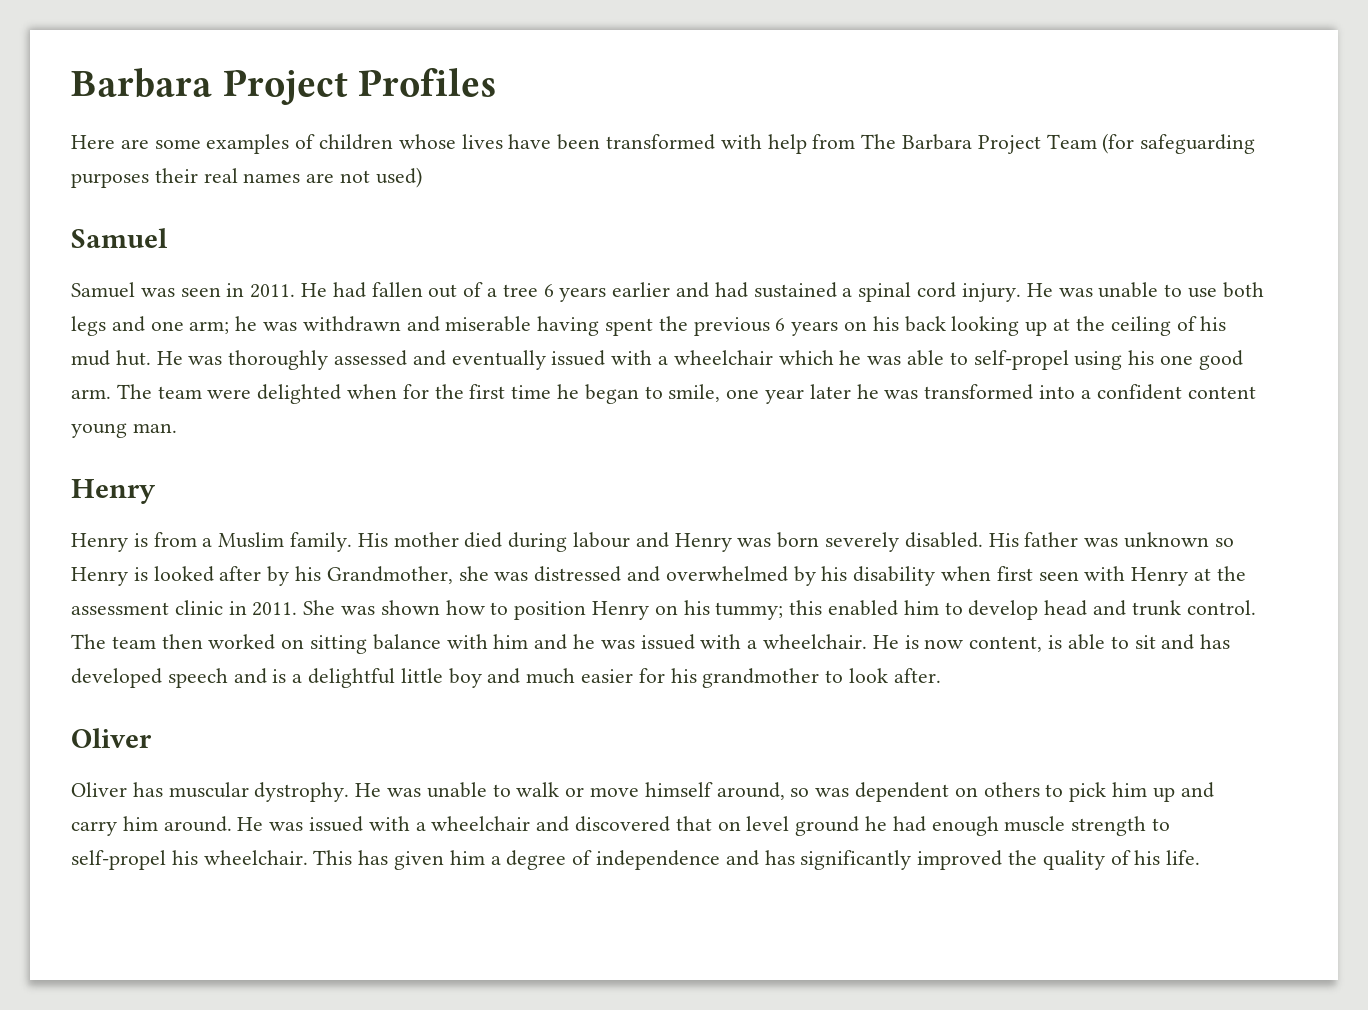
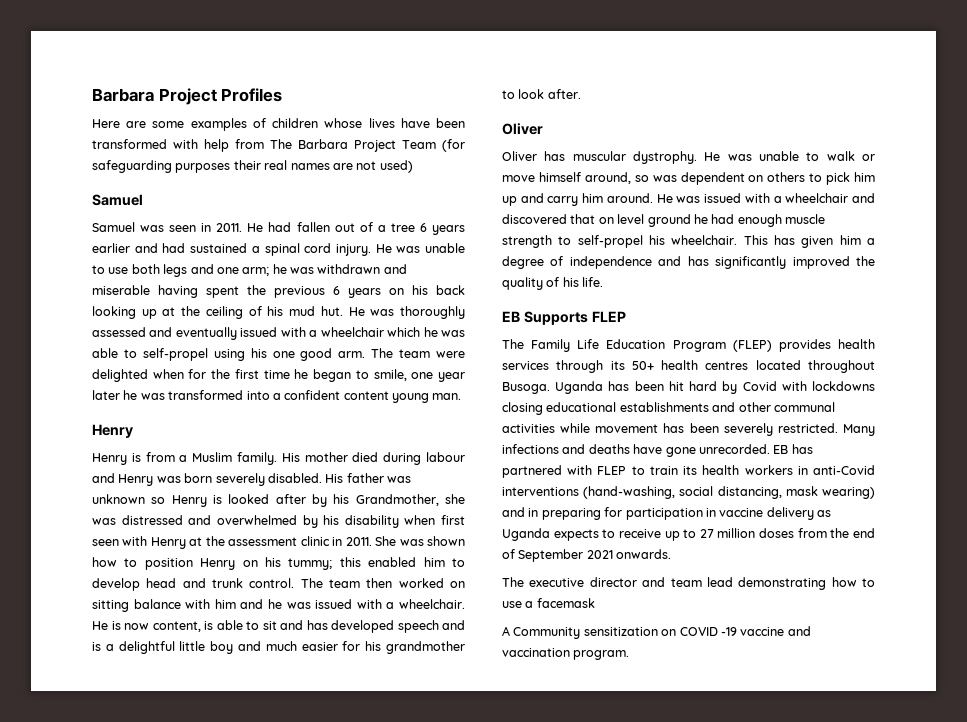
(1201, 857) none -> [502,311,626,325] [502,339,875,352] [502,360,875,373] [502,381,875,394] [502,402,835,415] [502,423,875,436] [502,444,813,457] [502,465,875,478] [502,486,875,499] [502,507,831,520] [502,528,875,541] [502,549,672,562] [502,577,875,590] [502,598,595,608] [502,626,811,639] [502,648,630,660] // EB Supports FLEP // The Family Life Education Program (FLEP) provides health services through its 50+ health centres located throughout Busoga. Uganda has been hit hard by Covid with lockdowns closing educational establishments and other communal activities while movement has been severely restricted. Many infections and deaths have gone unrecorded. EB has partnered with FLEP to train its health workers in anti-Covid interventions (hand-washing, social distancing, mask wearing) and in preparing for participation in vaccine delivery as Uganda expects to receive up to 27 million doses from the end of September 2021 onwards. // The executive director and team lead demonstrating how to use a facemask // A Community sensitization on COVID -19 vaccine and vaccination program.

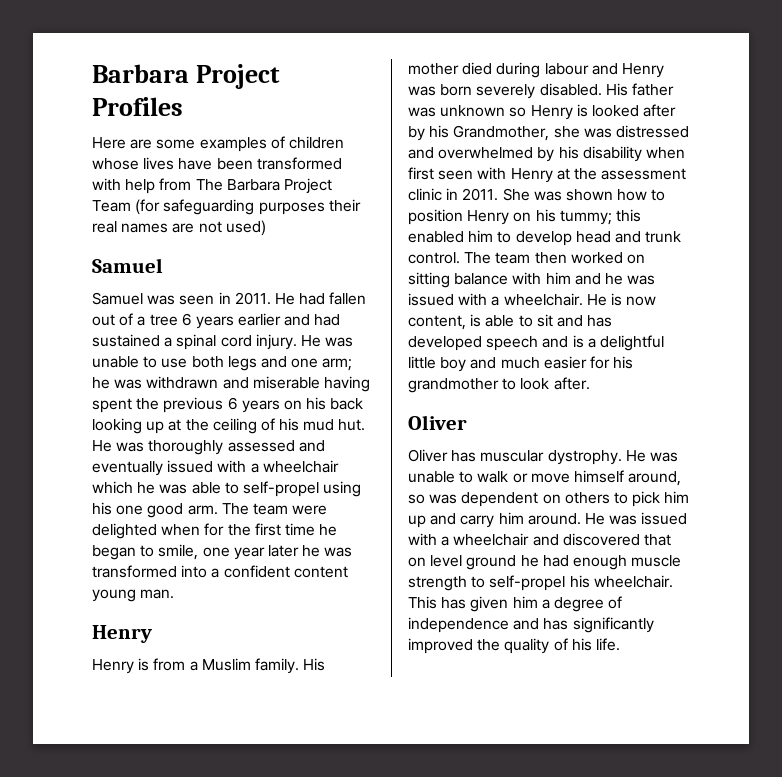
[502,311,626,325] [502,339,875,352] [502,360,875,373] [502,381,875,394] [502,402,835,415] [502,423,875,436] [502,444,813,457] [502,465,875,478] [502,486,875,499] [502,507,831,520] [502,528,875,541] [502,549,672,562] [502,577,875,590] [502,598,595,608] [502,626,811,639] [502,648,630,660] // EB Supports FLEP // The Family Life Education Program (FLEP) provides health services through its 50+ health centres located throughout Busoga. Uganda has been hit hard by Covid with lockdowns closing educational establishments and other communal activities while movement has been severely restricted. Many infections and deaths have gone unrecorded. EB has partnered with FLEP to train its health workers in anti-Covid interventions (hand-washing, social distancing, mask wearing) and in preparing for participation in vaccine delivery as Uganda expects to receive up to 27 million doses from the end of September 2021 onwards. // The executive director and team lead demonstrating how to use a facemask // A Community sensitization on COVID -19 vaccine and vaccination program. -> (620, 644) none

